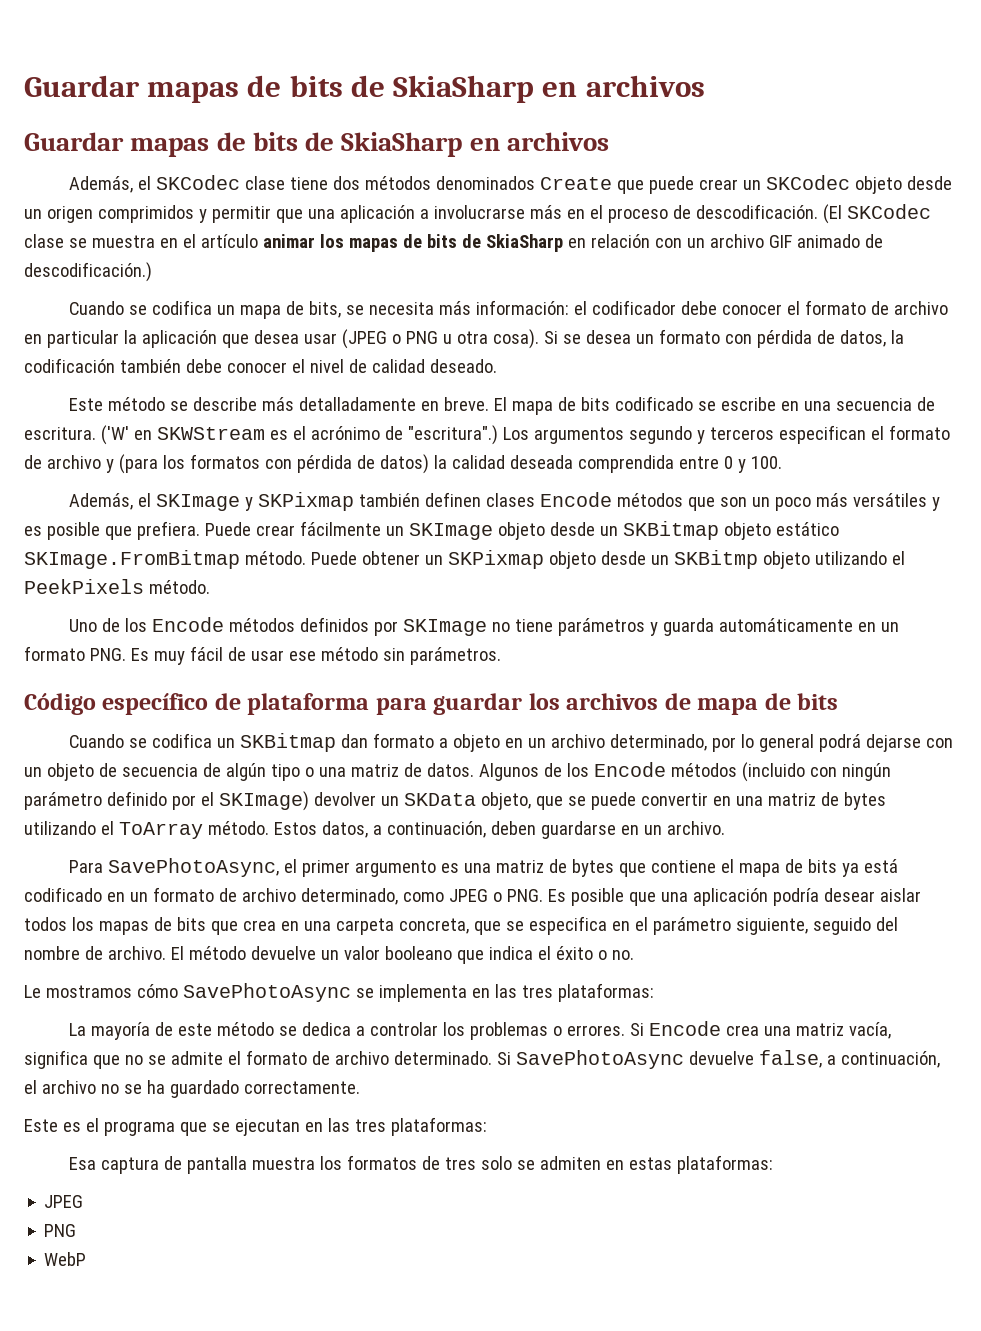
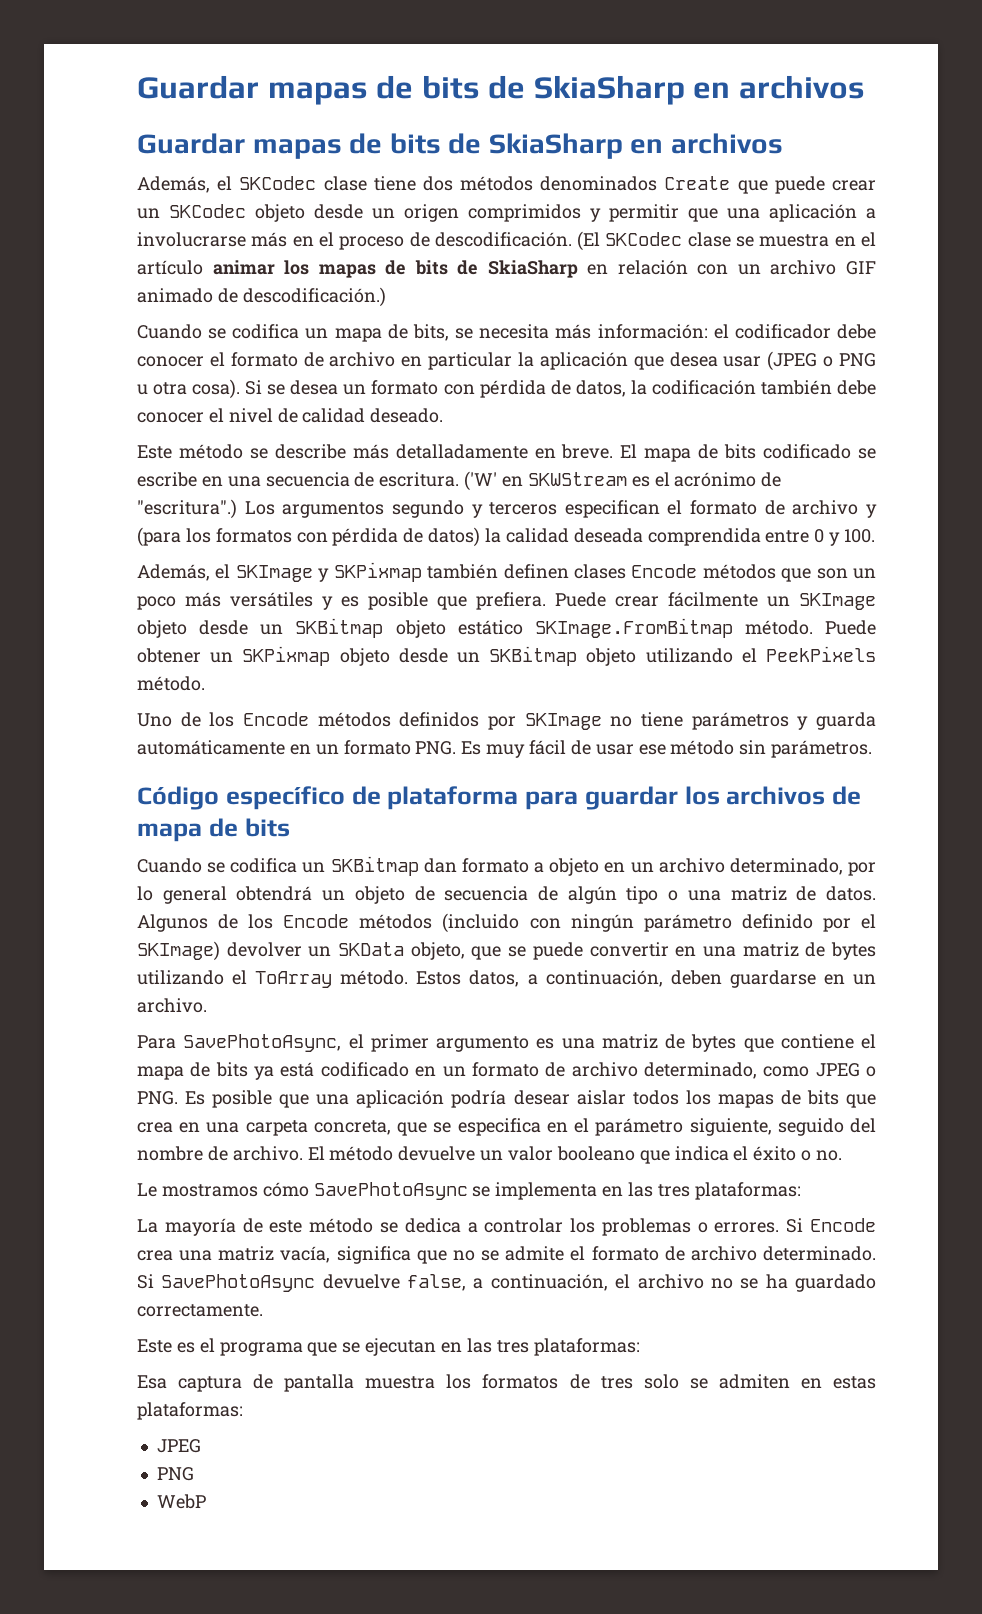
[673,550,758,569] SKBitmp -> [489,646,578,666] SKBitmap
[819,734,954,752] podrá dejarse con -> [236,886,313,901] obtendrá

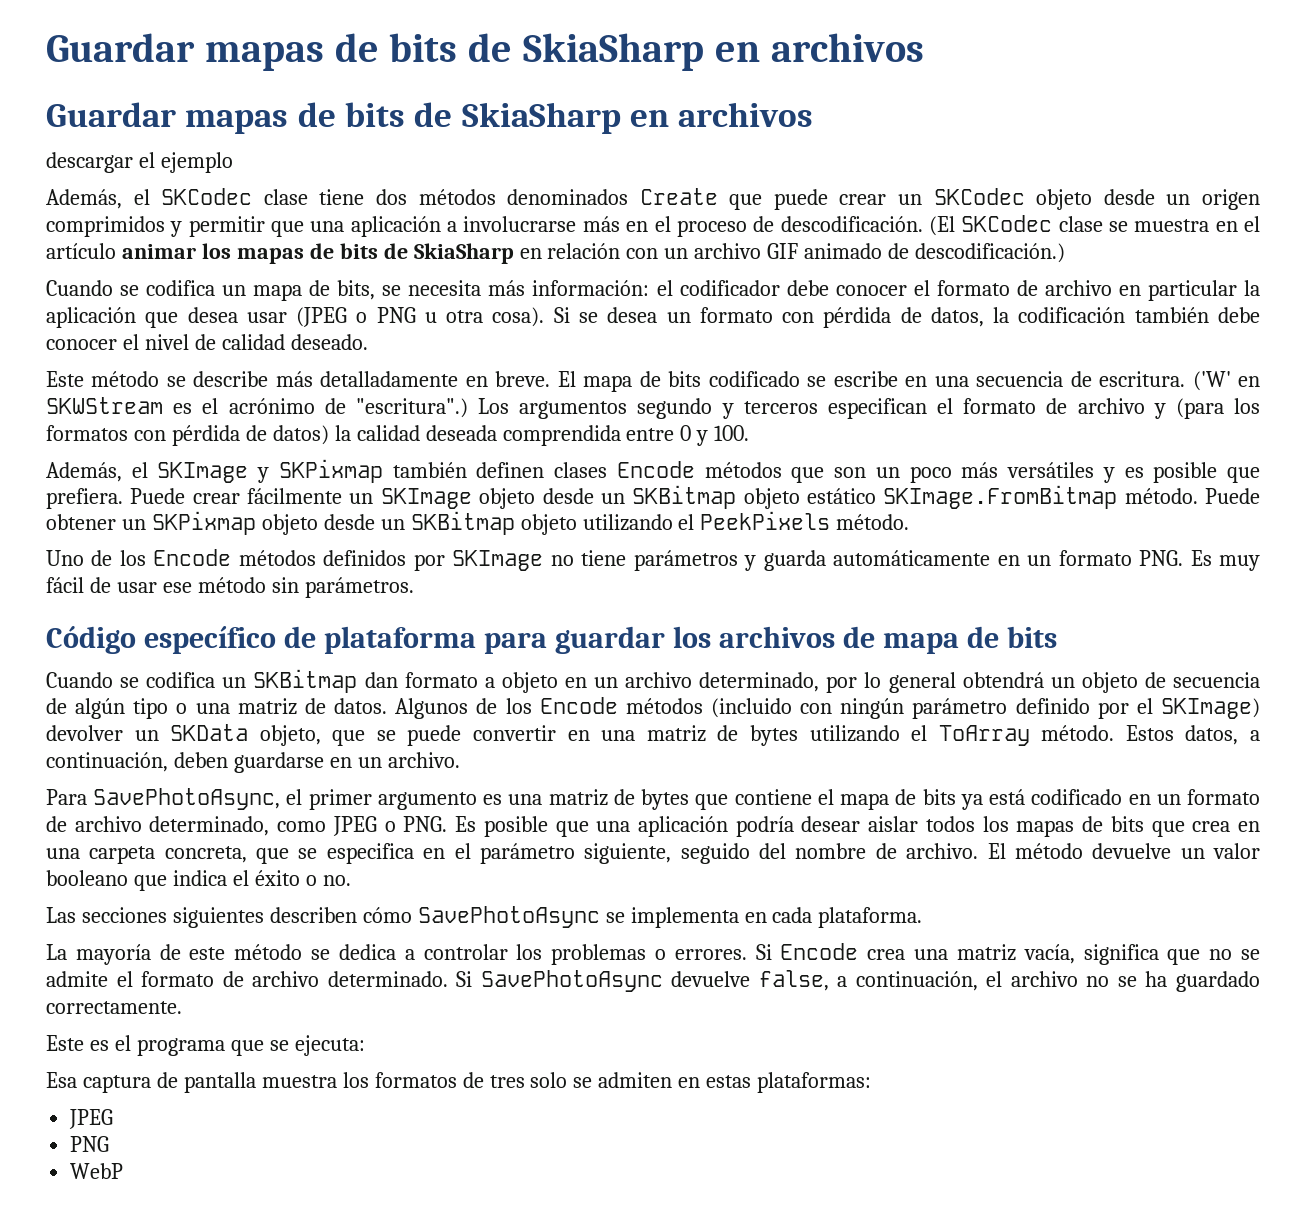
(783, 143) none -> [46,152,233,173] // descargar el ejemplo
[137,1183,258,1197] Le mostramos -> [46,907,357,928] Las secciones siguientes describen
[628,1182,801,1200] las tres plataformas: -> [772,907,923,928] cada plataforma.
[365,1338,640,1356] ejecutan en las tres plataformas: -> [294,1035,365,1056] ejecuta:

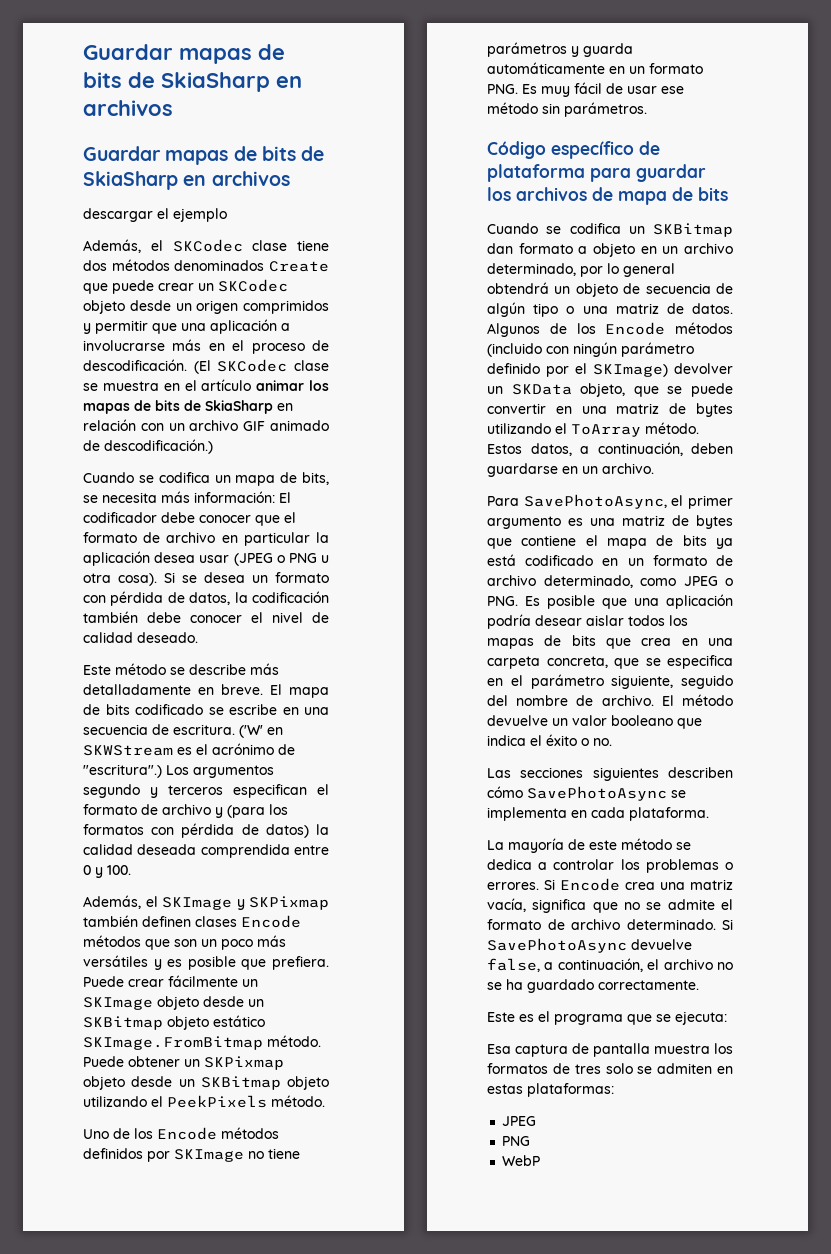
[656,280,673,296] el -> [279,492,291,503] El
(907, 290) none -> [255,515,280,526] que
[145,312,179,328] que -> (150, 558) none

